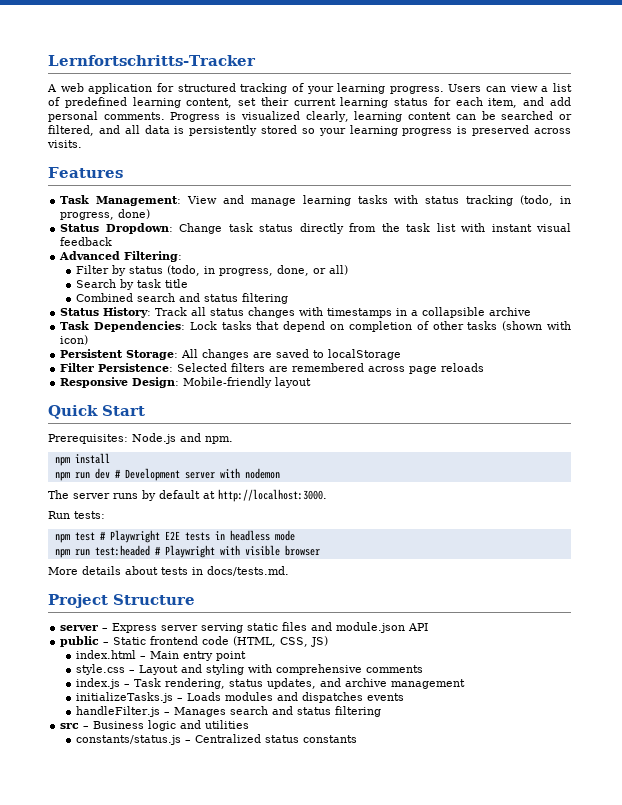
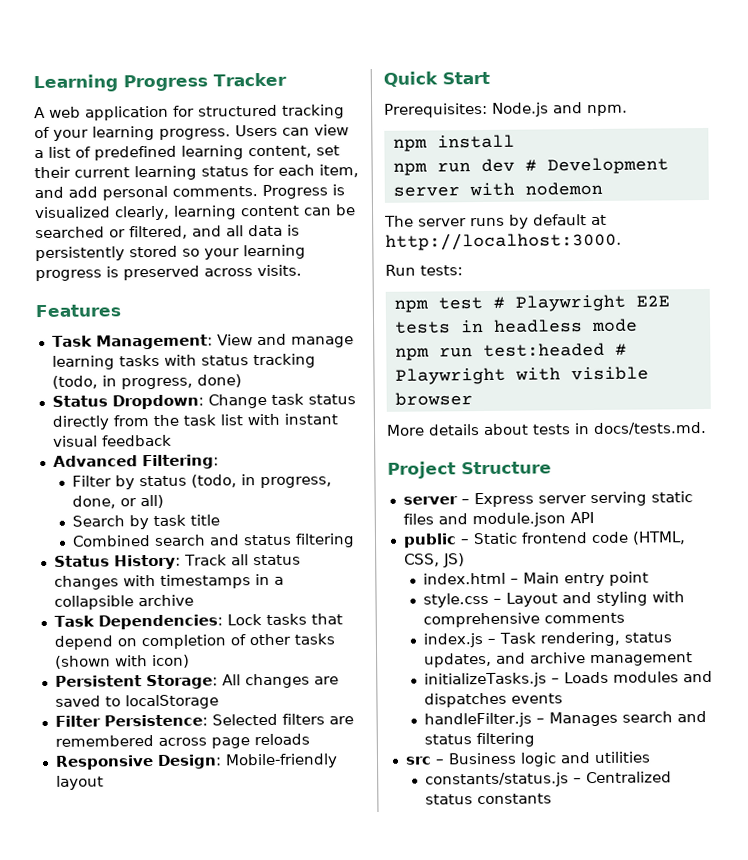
[48,55,256,66] Lernfortschritts-Tracker -> [33,72,287,93] Learning Progress Tracker

